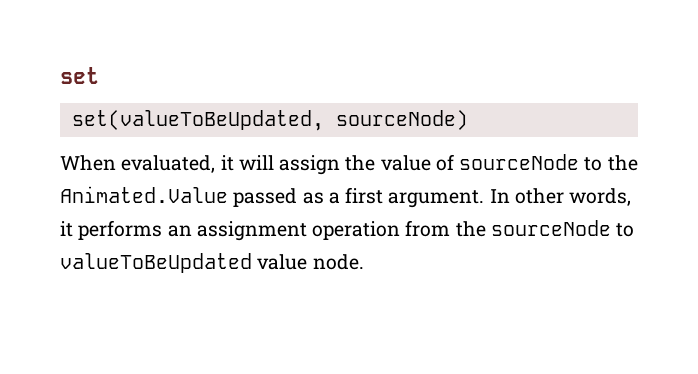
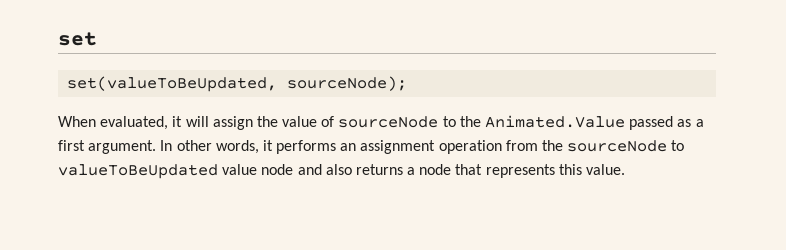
[335,110,468,130] sourceNode) -> [287,76,408,91] sourceNode);
[312,254,364,270] node. -> [261,164,626,178] node and also returns a node that represents this value.

